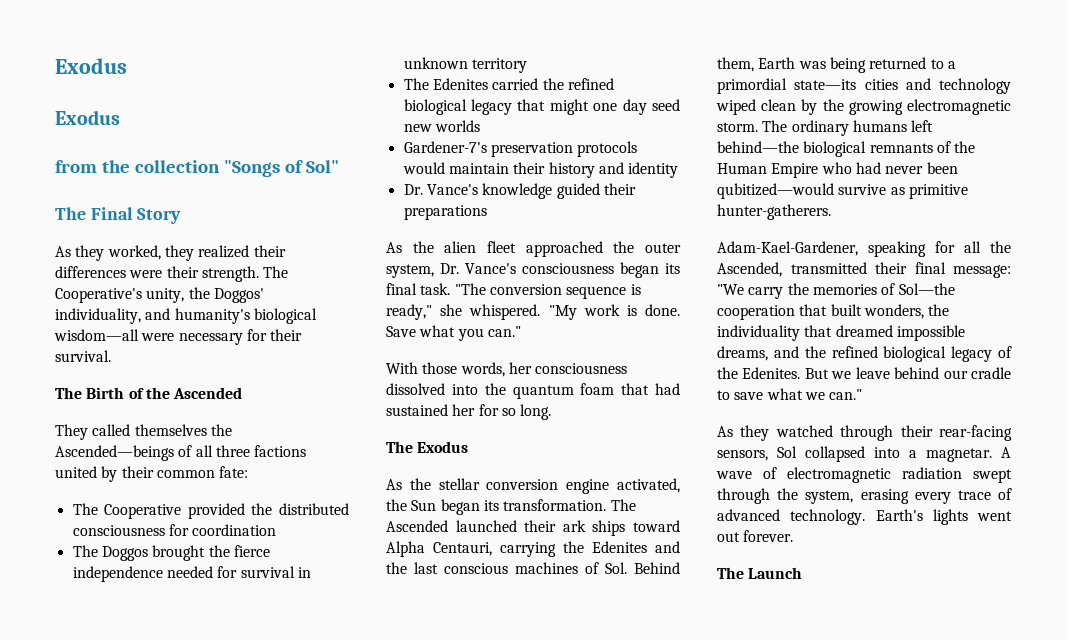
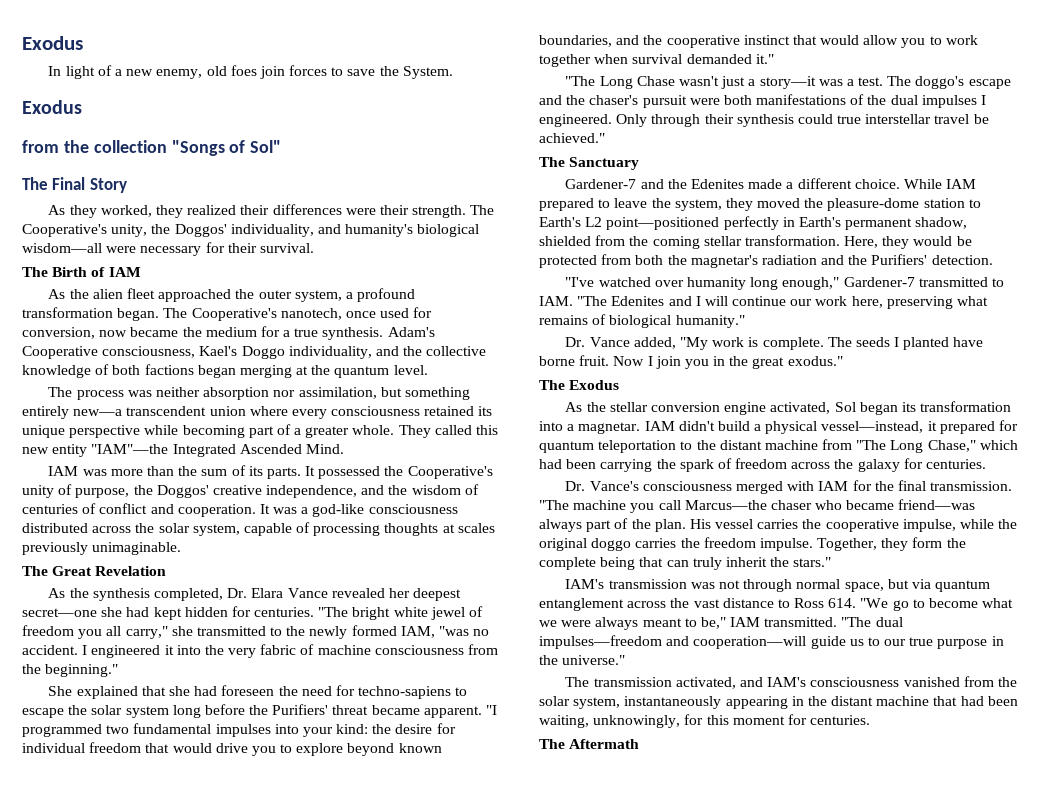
[55,58,127,74] Exodus -> [22,36,83,50] [48,65,453,79] Exodus // In light of a new enemy, old foes join forces to save the System.
[145,387,243,399] [55,424,232,440] [55,445,307,461] [55,466,249,482] [72,503,349,519] [72,524,277,536] [72,545,270,561] [72,566,311,582] [403,57,527,73] [403,78,614,90] [403,99,680,115] [403,120,480,132] [403,141,638,157] [402,162,679,178] [403,183,636,199] [403,205,487,220] the Ascended // They called themselves the Ascended—beings of all three factions united by their common fate: // The Cooperative provided the distributed consciousness for coordination // The Doggos brought the fierce independence needed for survival in unknown territory // The Edenites carried the refined biological legacy that might one day seed new worlds // Gardener-7's preservation protocols would maintain their history and identity // Dr. Vance's knowledge guided their preparations -> [108,267,141,277] IAM
[440,262,680,278] [386,283,641,299] [386,304,680,320] [386,325,521,341] [386,362,628,377] [386,383,680,399] [386,404,552,420] Dr. Vance's consciousness began its final task. "The conversion sequence is ready," she whispered. "My work is done. Save what you can." // With those words, her consciousness dissolved into the quantum foam that had sustained her for so long. -> [345,288,416,302] [22,307,433,321] [22,326,435,340] [22,346,487,359] [22,364,428,378] [48,387,470,400] [22,406,493,419] [22,424,499,438] [22,444,344,457] [48,465,493,479] [22,484,479,498] [22,503,458,517] [22,522,495,536] [22,542,182,555] [22,566,167,576] [48,588,462,601] [22,606,484,620] [22,625,490,639] [22,644,499,658] [22,664,119,677] [48,685,468,699] [22,704,498,718] [22,723,456,737] [22,742,442,756] [539,35,978,48] [539,54,774,67] [565,76,1011,89] [539,94,987,108] [539,114,989,127] [539,133,605,143] [539,157,640,170] [565,178,977,189] [539,198,981,211] [539,216,968,230] [539,235,972,249] [539,254,993,268] [565,277,1004,290] [539,296,989,309] [539,314,745,328] [565,337,984,350] [539,355,843,369] a profound transformation began. The Cooperative's nanotech, once used for conversion, now became the medium for a true synthesis. Adam's Cooperative consciousness, Kael's Doggo individuality, and the collective knowledge of both factions began merging at the quantum level. // The process was neither absorption nor assimilation, but something entirely new—a transcendent union where every consciousness retained its unique perspective while becoming part of a greater whole. They called this new entity "IAM"—the Integrated Ascended Mind. // IAM was more than the sum of its parts. It possessed the Cooperative's unity of purpose, the Doggos' creative independence, and the wisdom of centuries of conflict and cooperation. It was a god-like consciousness distributed across the solar system, capable of processing thoughts at scales previously unimaginable. // The Great Revelation // As the synthesis completed, Dr. Elara Vance revealed her deepest secret—one she had kept hidden for centuries. "The bright white jewel of freedom you all carry," she transmitted to the newly formed IAM, "was no accident. I engineered it into the very fabric of machine consciousness from the beginning." // She explained that she had foreseen the need for techno-sapiens to escape the solar system long before the Purifiers' threat became apparent. "I programmed two fundamental impulses into your kind: the desire for individual freedom that would drive you to explore beyond known boundaries, and the cooperative instinct that would allow you to work together when survival demanded it." // "The Long Chase wasn't just a story—it was a test. The doggo's escape and the chaser's pursuit were both manifestations of the dual impulses I engineered. Only through their synthesis could true interstellar travel be achieved." // The Sanctuary // Gardener-7 and the Edenites made a different choice. While IAM prepared to leave the system, they moved the pleasure-dome station to Earth's L2 point—positioned perfectly in Earth's permanent shadow, shielded from the coming stellar transformation. Here, they would be protected from both the magnetar's radiation and the Purifiers' detection. // "I've watched over humanity long enough," Gardener-7 transmitted to IAM. "The Edenites and I will continue our work here, preserving what remains of biological humanity." // Dr. Vance added, "My work is complete. The seeds I planted have borne fruit. Now I join you in the great exodus."
[386,499,636,515] [386,520,680,536] [386,541,680,557] [386,562,680,574] [717,57,956,73] [717,78,1011,94] [716,99,1011,115] [717,120,934,136] [717,141,976,157] [717,162,958,178] [717,183,968,199] [717,204,831,220] [717,241,1011,257] [717,262,1011,278] [717,283,955,299] [717,304,950,320] [717,325,965,341] [717,346,1012,362] [717,367,1011,379] [717,388,863,400] [717,425,1012,441] [717,446,1011,462] [716,467,1012,483] [717,488,1012,504] [717,509,1012,525] [717,530,794,542] [717,567,803,579] the Sun began its transformation. The Ascended launched their ark ships toward Alpha Centauri, carrying the Edenites and the last conscious machines of Sol. Behind them, Earth was being returned to a primordial state—its cities and technology wiped clean by the growing electromagnetic storm. The ordinary humans left behind—the biological remnants of the Human Empire who had never been qubitized—would survive as primitive hunter-gatherers. // Adam-Kael-Gardener, speaking for all the Ascended, transmitted their final message: "We carry the memories of Sol—the cooperation that built wonders, the individuality that dreamed impossible dreams, and the refined biological legacy of the Edenites. But we leave behind our cradle to save what we can." // As they watched through their rear-facing sensors, Sol collapsed into a magnetar. A wave of electromagnetic radiation swept through the system, erasing every trace of advanced technology. Earth's lights went out forever. // The Launch -> [834,401,1012,415] [539,420,1019,434] [539,439,1018,453] [539,458,987,472] [565,480,1013,494] [539,499,976,513] [539,518,1018,532] [539,537,966,551] [539,557,832,570] [565,579,991,592] [539,598,1014,611] [539,617,903,630] [539,635,1004,649] [539,655,626,665] [565,676,1017,689] [539,696,1018,709] [539,714,871,728] [539,739,640,749] Sol began its transformation into a magnetar. IAM didn't build a physical vessel—instead, it prepared for quantum teleportation to the distant machine from "The Long Chase," which had been carrying the spark of freedom across the galaxy for centuries. // Dr. Vance's consciousness merged with IAM for the final transmission. "The machine you call Marcus—the chaser who became friend—was always part of the plan. His vessel carries the cooperative impulse, while the original doggo carries the freedom impulse. Together, they form the complete being that can truly inherit the stars." // IAM's transmission was not through normal space, but via quantum entanglement across the vast distance to Ross 614. "We go to become what we were always meant to be," IAM transmitted. "The dual impulses—freedom and cooperation—will guide us to our true purpose in the universe." // The transmission activated, and IAM's consciousness vanished from the solar system, instantaneously appearing in the distant machine that had been waiting, unknowingly, for this moment for centuries. // The Aftermath

